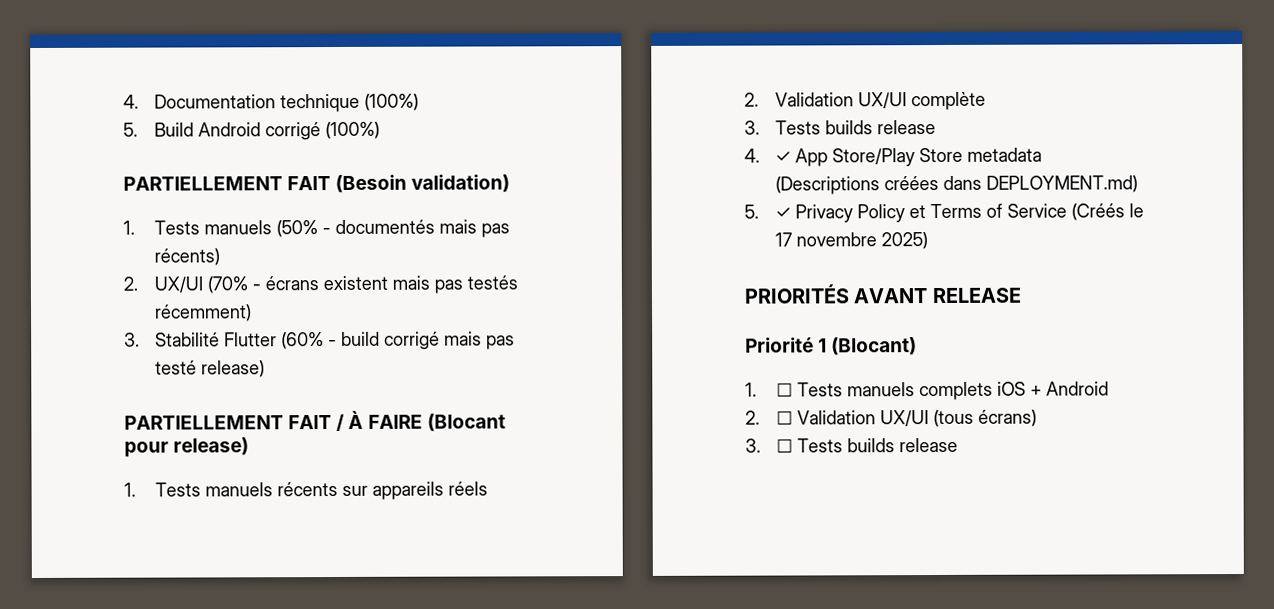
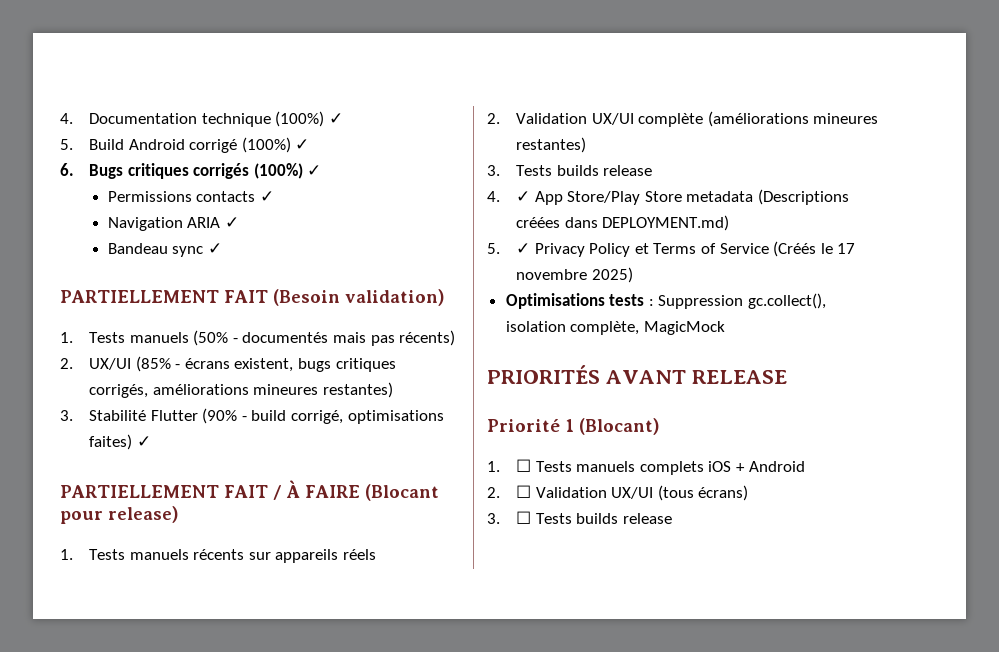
(419, 102) none -> [328,113,343,124] ✓
(380, 130) none -> [295,139,310,150] [60,163,322,179] [107,191,274,202] [107,217,239,231] [107,243,222,257] ✓ // 6. Bugs critiques corrigés (100%) ✓ // Permissions contacts ✓ // Navigation ARIA ✓ // Bandeau sync ✓
[206,276,248,294] (70% -> [135,356,171,372] (85%
[322,275,518,294] [153,304,252,322] existent mais pas testés récemment) -> [234,358,396,372] [89,382,393,398] existent, bugs critiques corrigés, améliorations mineures restantes)
[280,332,324,350] (60% -> [202,408,238,424] (90%
[383,331,515,350] [154,360,265,378] corrigé mais pas testé release) -> [291,410,444,424] [89,434,151,450] corrigé, optimisations faites) ✓
(986, 101) none -> [707,111,879,127] [516,137,587,153] (améliorations mineures restantes)
(928, 241) none -> [505,293,827,309] [505,321,725,335] // Optimisations tests : Suppression gc.collect(), isolation complète, MagicMock

